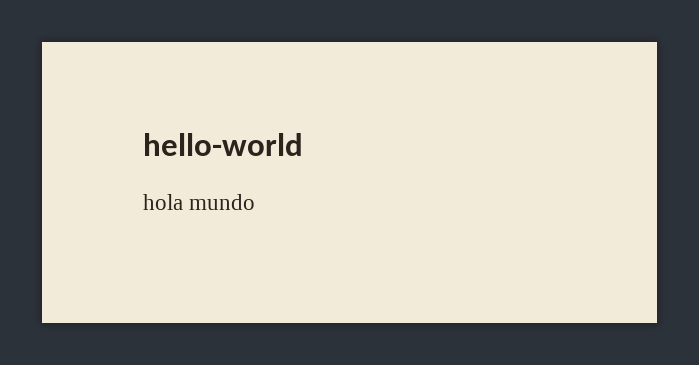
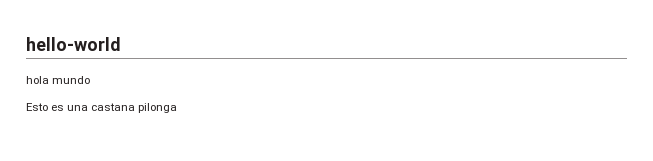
(256, 202) none -> [26,103,178,113] // Esto es una castana pilonga

